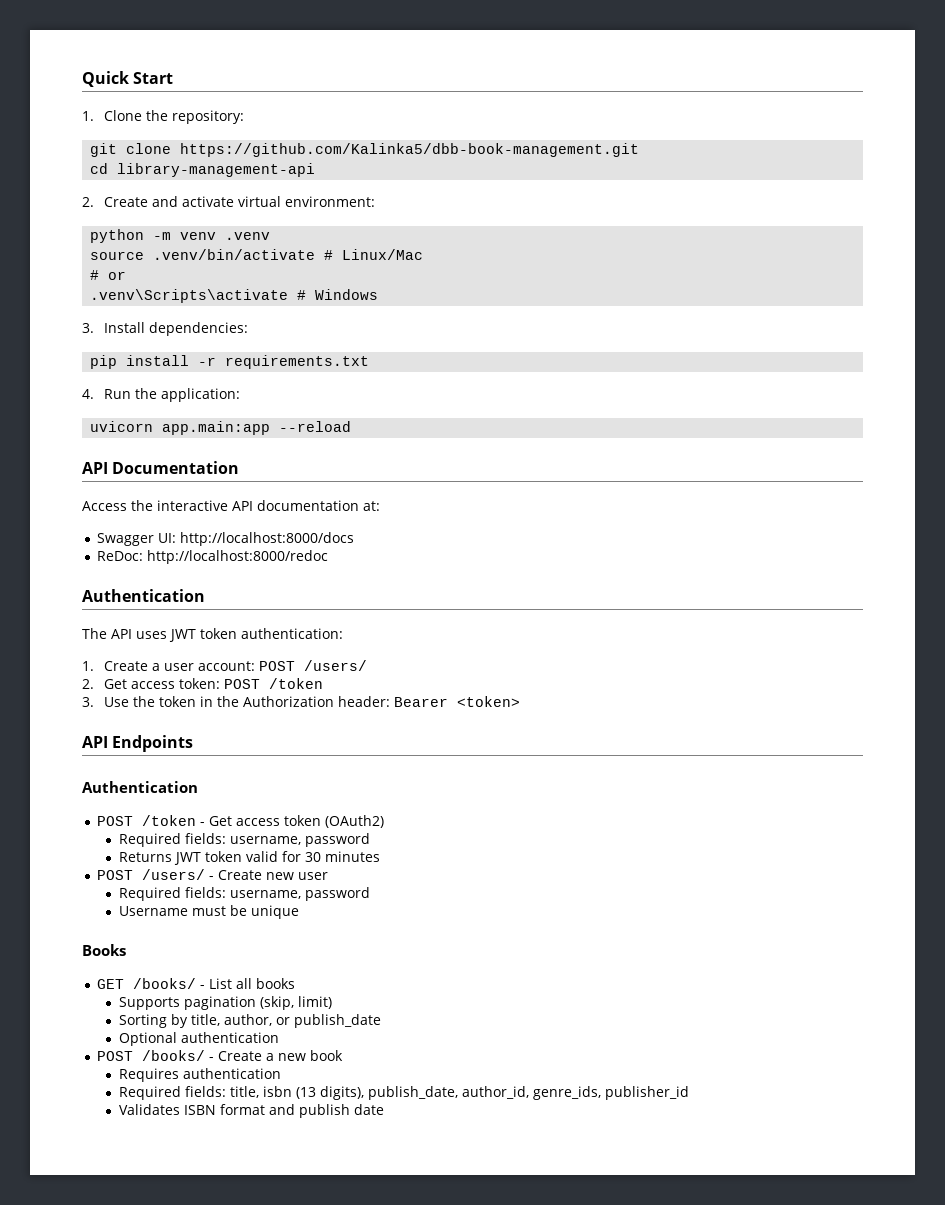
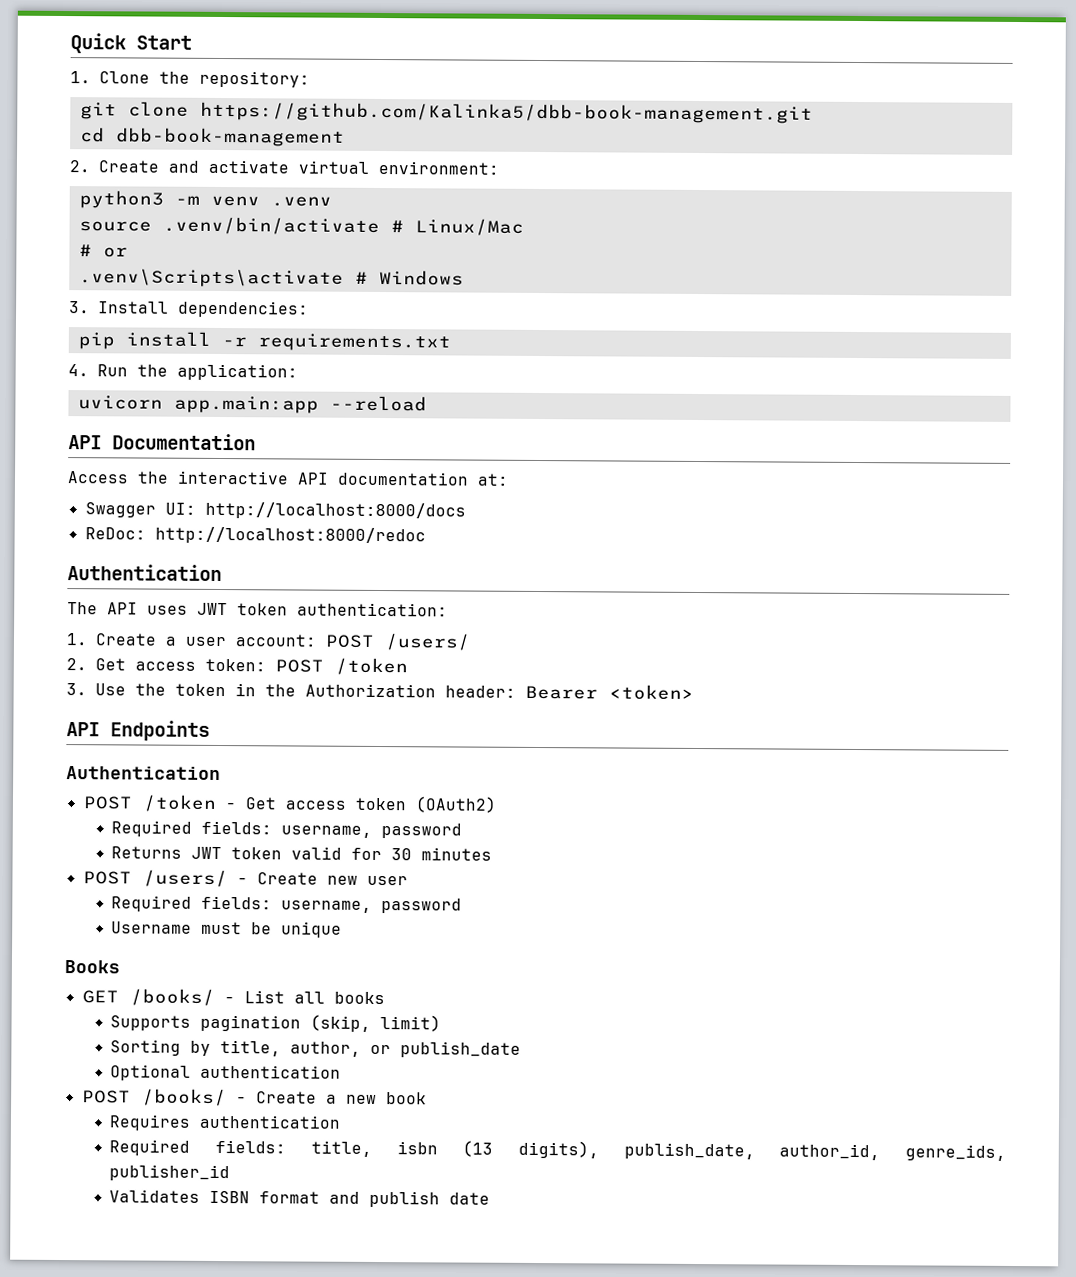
[117,163,316,177] library-management-api -> [115,127,345,147] dbb-book-management
[90,229,145,243] python -> [78,190,164,209] python3

